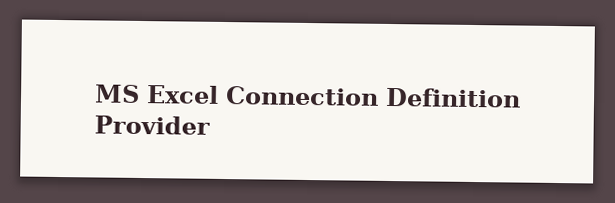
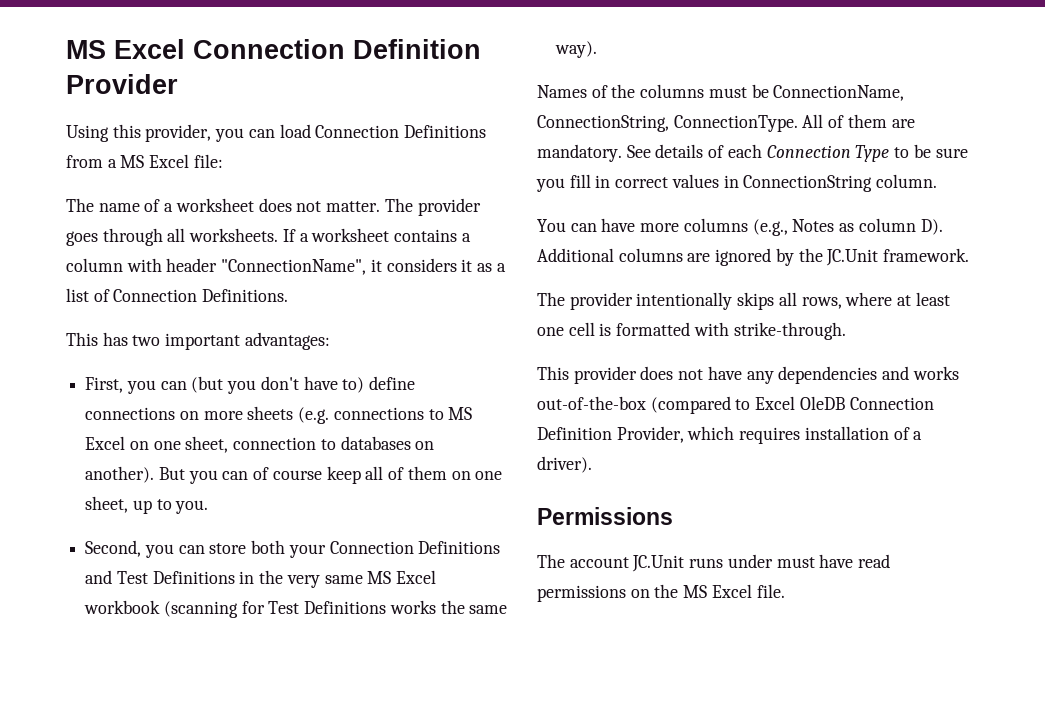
(210, 125) none -> [66,124,487,142] [66,154,223,168] [66,198,481,216] [66,228,471,246] [66,258,506,275] [66,288,289,302] [66,332,330,350] [85,376,416,394] [85,406,473,424] [85,436,435,453] [85,466,503,484] [85,496,209,514] [85,540,501,558] [85,570,437,588] [84,600,508,618] [555,41,598,58] [537,84,905,101] [537,114,915,132] [537,144,968,162] [536,174,938,192] [537,218,943,236] [537,248,970,266] [537,292,950,310] [537,322,846,340] [537,366,959,384] [537,396,934,414] [537,426,923,444] [537,456,592,473] [537,507,673,525] [537,554,891,572] [537,584,785,602] // Using this provider, you can load Connection Definitions from a MS Excel file: // The name of a worksheet does not matter. The provider goes through all worksheets. If a worksheet contains a column with header "ConnectionName", it considers it as a list of Connection Definitions. // This has two important advantages: // First, you can (but you don't have to) define connections on more sheets (e.g. connections to MS Excel on one sheet, connection to databases on another). But you can of course keep all of them on one sheet, up to you. // Second, you can store both your Connection Definitions and Test Definitions in the very same MS Excel workbook (scanning for Test Definitions works the same way). // Names of the columns must be ConnectionName, ConnectionString, ConnectionType. All of them are mandatory. See details of each Connection Type to be sure you fill in correct values in ConnectionString column. // You can have more columns (e.g., Notes as column D). Additional columns are ignored by the JC.Unit framework. // The provider intentionally skips all rows, where at least one cell is formatted with strike-through. // This provider does not have any dependencies and works out-of-the-box (compared to Excel OleDB Connection Definition Provider, which requires installation of a driver). // Permissions // The account JC.Unit runs under must have read permissions on the MS Excel file.

